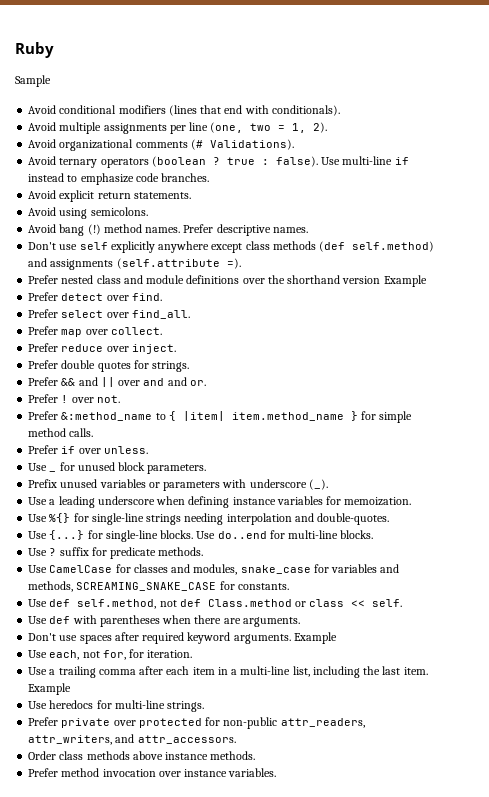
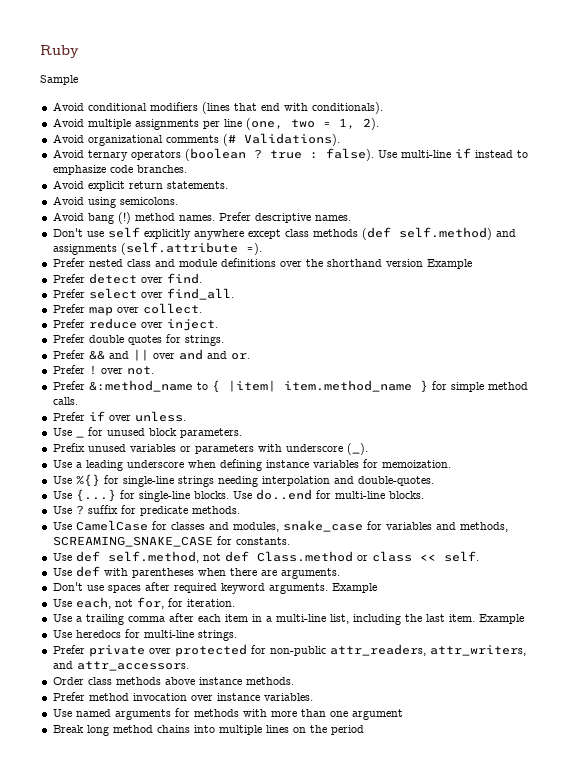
(277, 772) none -> [52,708,403,720] [52,725,364,736] // Use named arguments for methods with more than one argument // Break long method chains into multiple lines on the period

